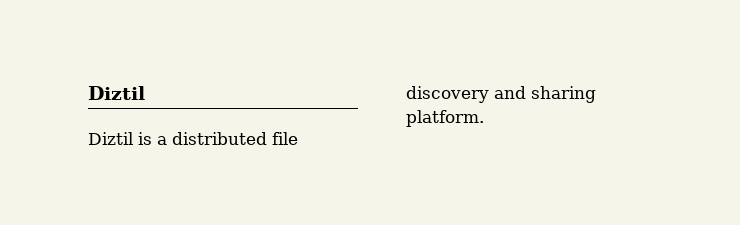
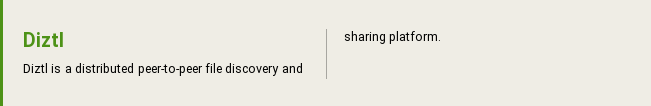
[88,86,145,100] [88,132,133,145] Diztil // Diztil -> [23,32,64,47] [23,63,48,73] Diztl // Diztl
(267, 138) none -> [137,64,203,76] peer-to-peer

